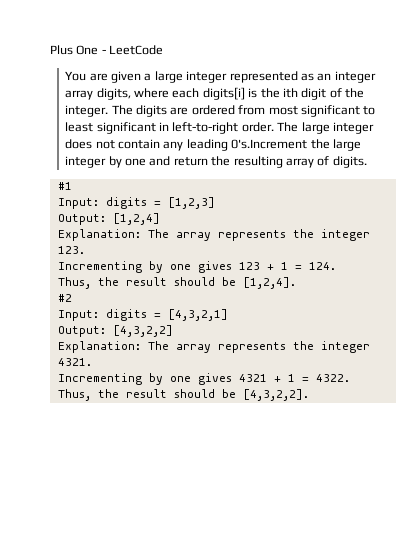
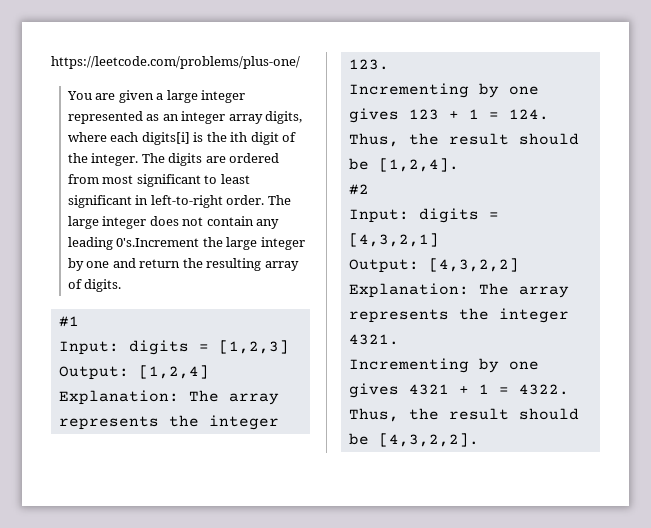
[50,45,164,55] Plus One - LeetCode -> [51,56,300,69] https://leetcode.com/problems/plus-one/

